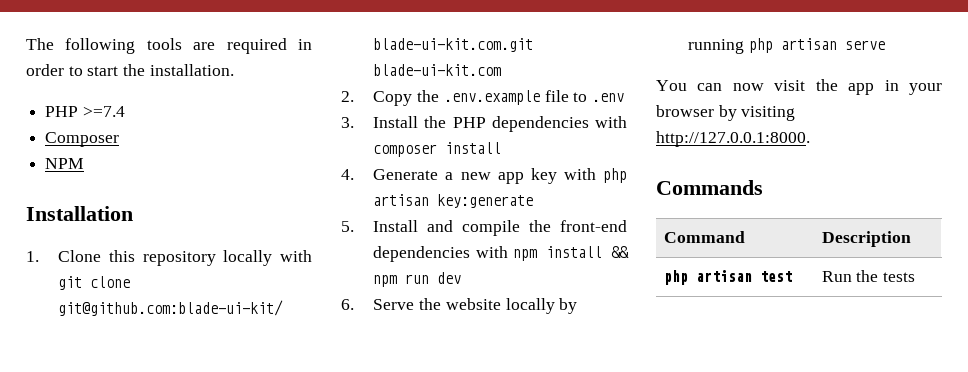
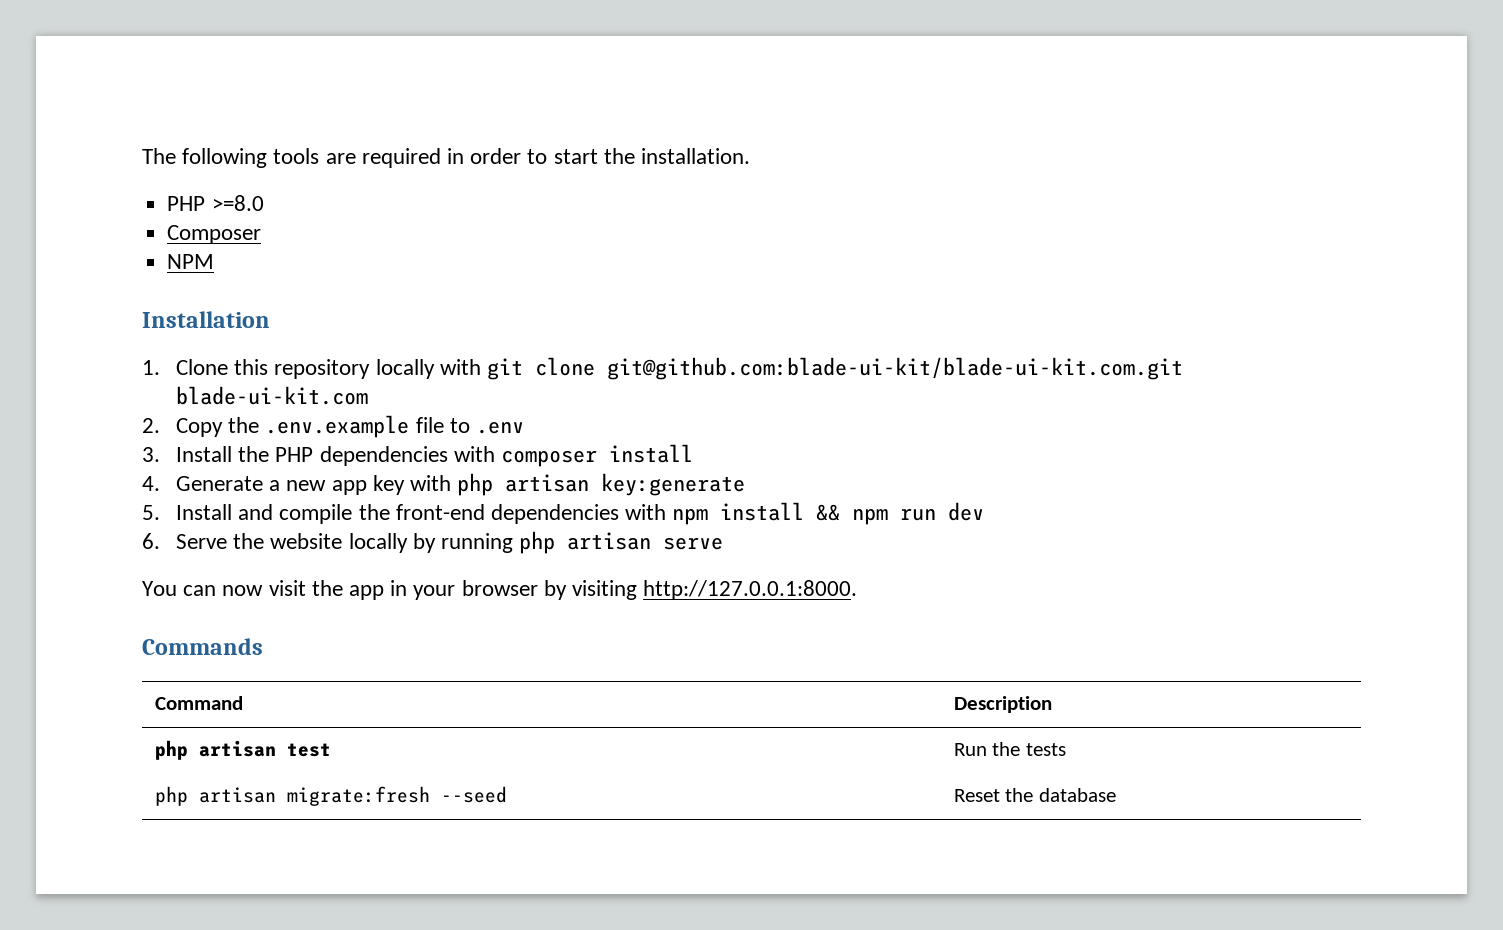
[82,106,125,117] >=7.4 -> [211,195,264,211] >=8.0
(916, 277) none -> [154,786,507,806] [953,788,1116,802] // php artisan migrate:fresh --seed | Reset the database

